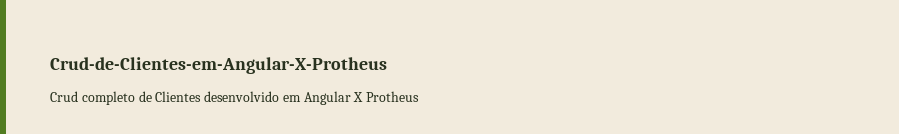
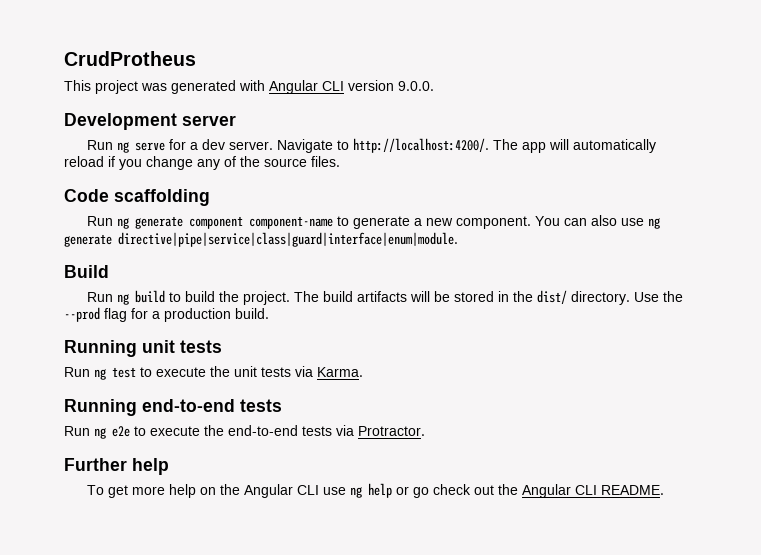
[50,57,387,74] [50,91,420,105] Crud-de-Clientes-em-Angular-X-Protheus // Crud completo de Clientes desenvolvido em Angular X Protheus -> [64,51,196,66] [64,80,434,94] [64,113,236,130] [86,138,656,153] [64,156,340,170] [64,189,210,206] [86,215,660,229] [64,232,458,247] [64,265,109,278] [86,290,683,305] [64,307,269,322] [64,340,222,357] [64,366,363,380] [64,399,282,416] [64,425,425,439] [64,458,169,475] [86,483,664,498] CrudProtheus // This project was generated with Angular CLI version 9.0.0. // Development server // Run ng serve for a dev server. Navigate to http://localhost:4200/. The app will automatically reload if you change any of the source files. // Code scaffolding // Run ng generate component component-name to generate a new component. You can also use ng generate directive|pipe|service|class|guard|interface|enum|module. // Build // Run ng build to build the project. The build artifacts will be stored in the dist/ directory. Use the --prod flag for a production build. // Running unit tests // Run ng test to execute the unit tests via Karma. // Running end-to-end tests // Run ng e2e to execute the end-to-end tests via Protractor. // Further help // To get more help on the Angular CLI use ng help or go check out the Angular CLI README.

